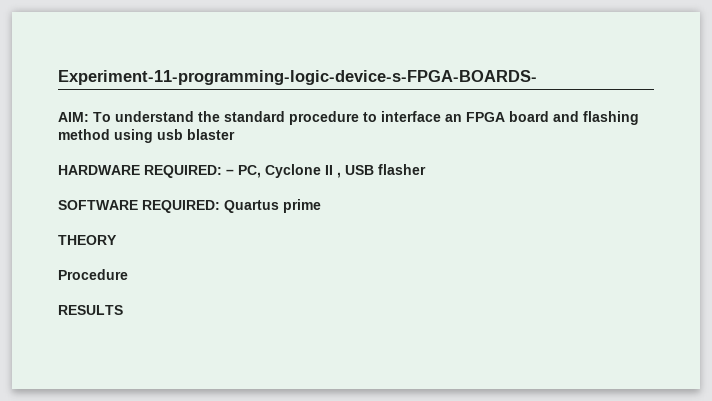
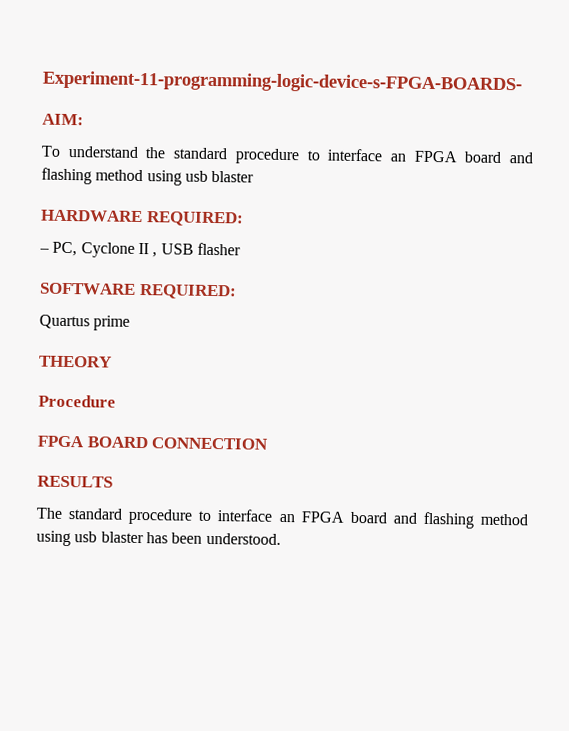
(89, 117) none -> (84, 119) //
(222, 171) none -> (244, 219) //
(220, 206) none -> (237, 291) //
[58,305,123,315] RESULTS -> [37,435,269,450] [37,475,113,488] [36,507,529,529] [36,530,281,547] FPGA BOARD CONNECTION // RESULTS // The standard procedure to interface an FPGA board and flashing method using usb blaster has been understood.

